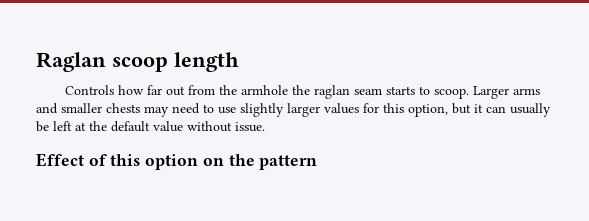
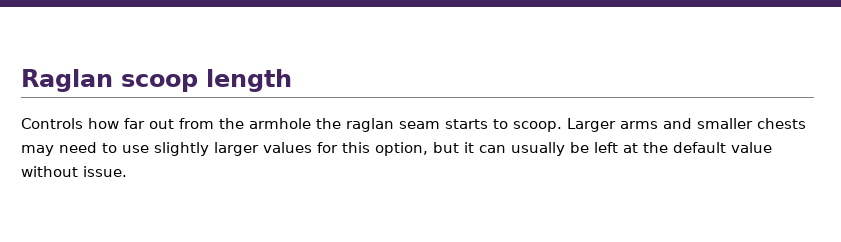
[36,153,318,170] // Effect of this option on the pattern -> (127, 171) none

